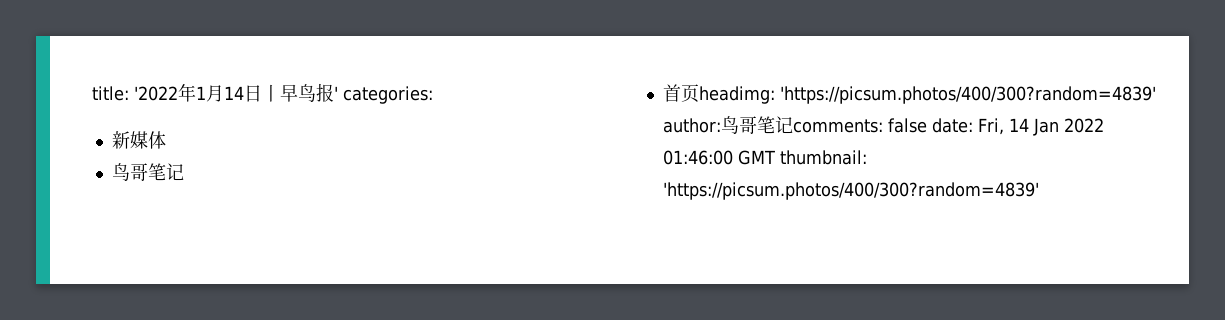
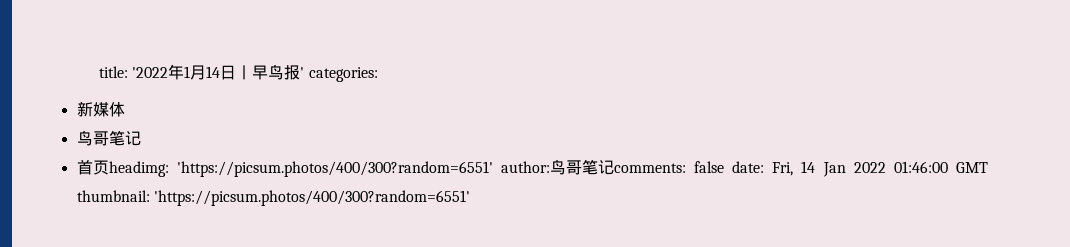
[779,86,1156,104] 'https://picsum.photos/400/300?random=4839' -> [176,161,493,177] 'https://picsum.photos/400/300?random=6551'
[662,182,1039,200] 'https://picsum.photos/400/300?random=4839' -> [153,190,470,206] 'https://picsum.photos/400/300?random=6551'

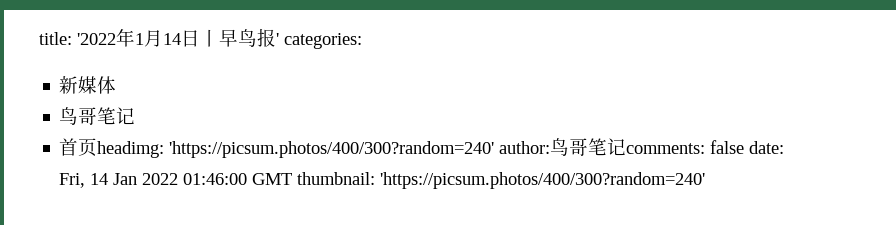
[176,161,493,177] 'https://picsum.photos/400/300?random=6551' -> [169,141,495,158] 'https://picsum.photos/400/300?random=240'
[153,190,470,206] 'https://picsum.photos/400/300?random=6551' -> [380,172,706,189] 'https://picsum.photos/400/300?random=240'

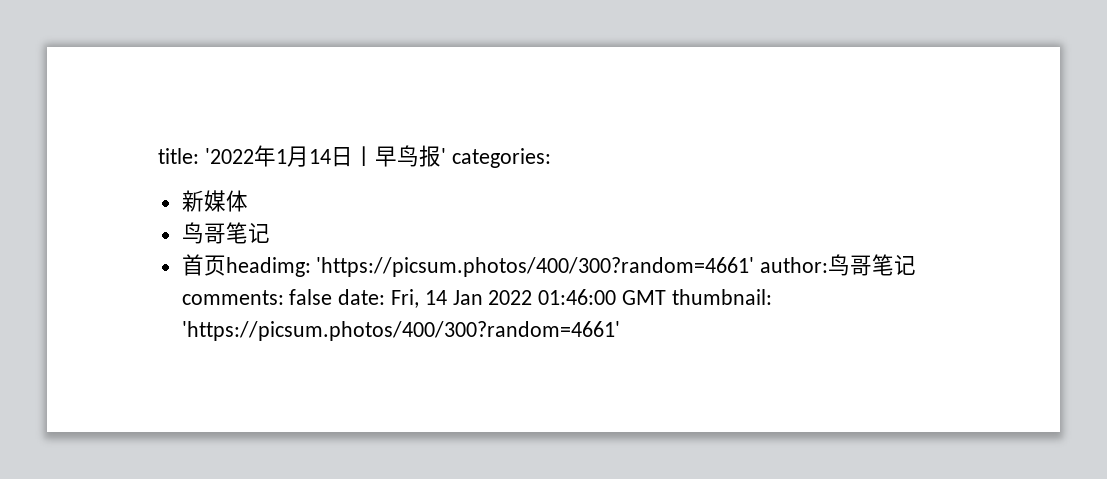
[169,141,495,158] 'https://picsum.photos/400/300?random=240' -> [316,257,755,277] 'https://picsum.photos/400/300?random=4661'
[380,172,706,189] 'https://picsum.photos/400/300?random=240' -> [181,321,620,341] 'https://picsum.photos/400/300?random=4661'

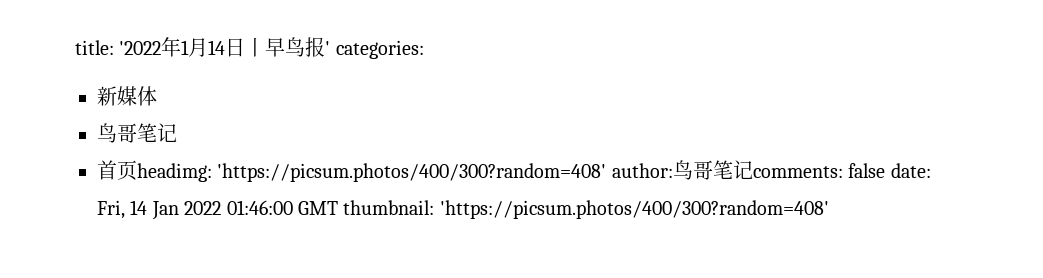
[316,257,755,277] 'https://picsum.photos/400/300?random=4661' -> [217,163,607,182] 'https://picsum.photos/400/300?random=408'
[181,321,620,341] 'https://picsum.photos/400/300?random=4661' -> [439,200,829,219] 'https://picsum.photos/400/300?random=408'

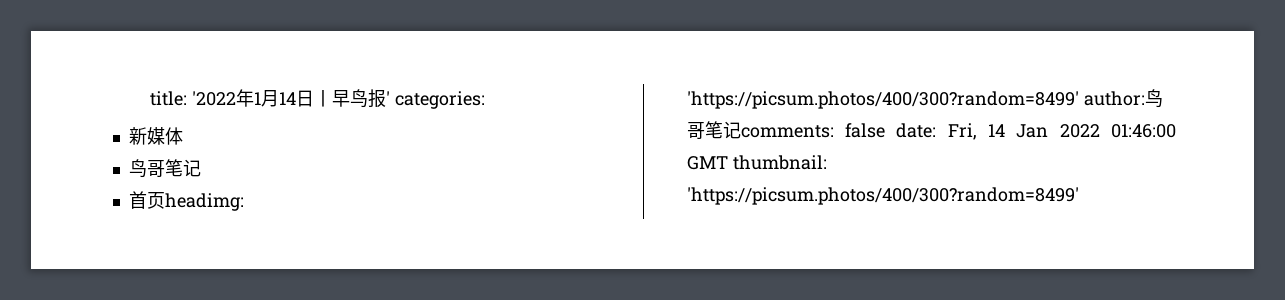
[217,163,607,182] 'https://picsum.photos/400/300?random=408' -> [686,91,1079,109] 'https://picsum.photos/400/300?random=8499'
[439,200,829,219] 'https://picsum.photos/400/300?random=408' -> [686,187,1079,205] 'https://picsum.photos/400/300?random=8499'

